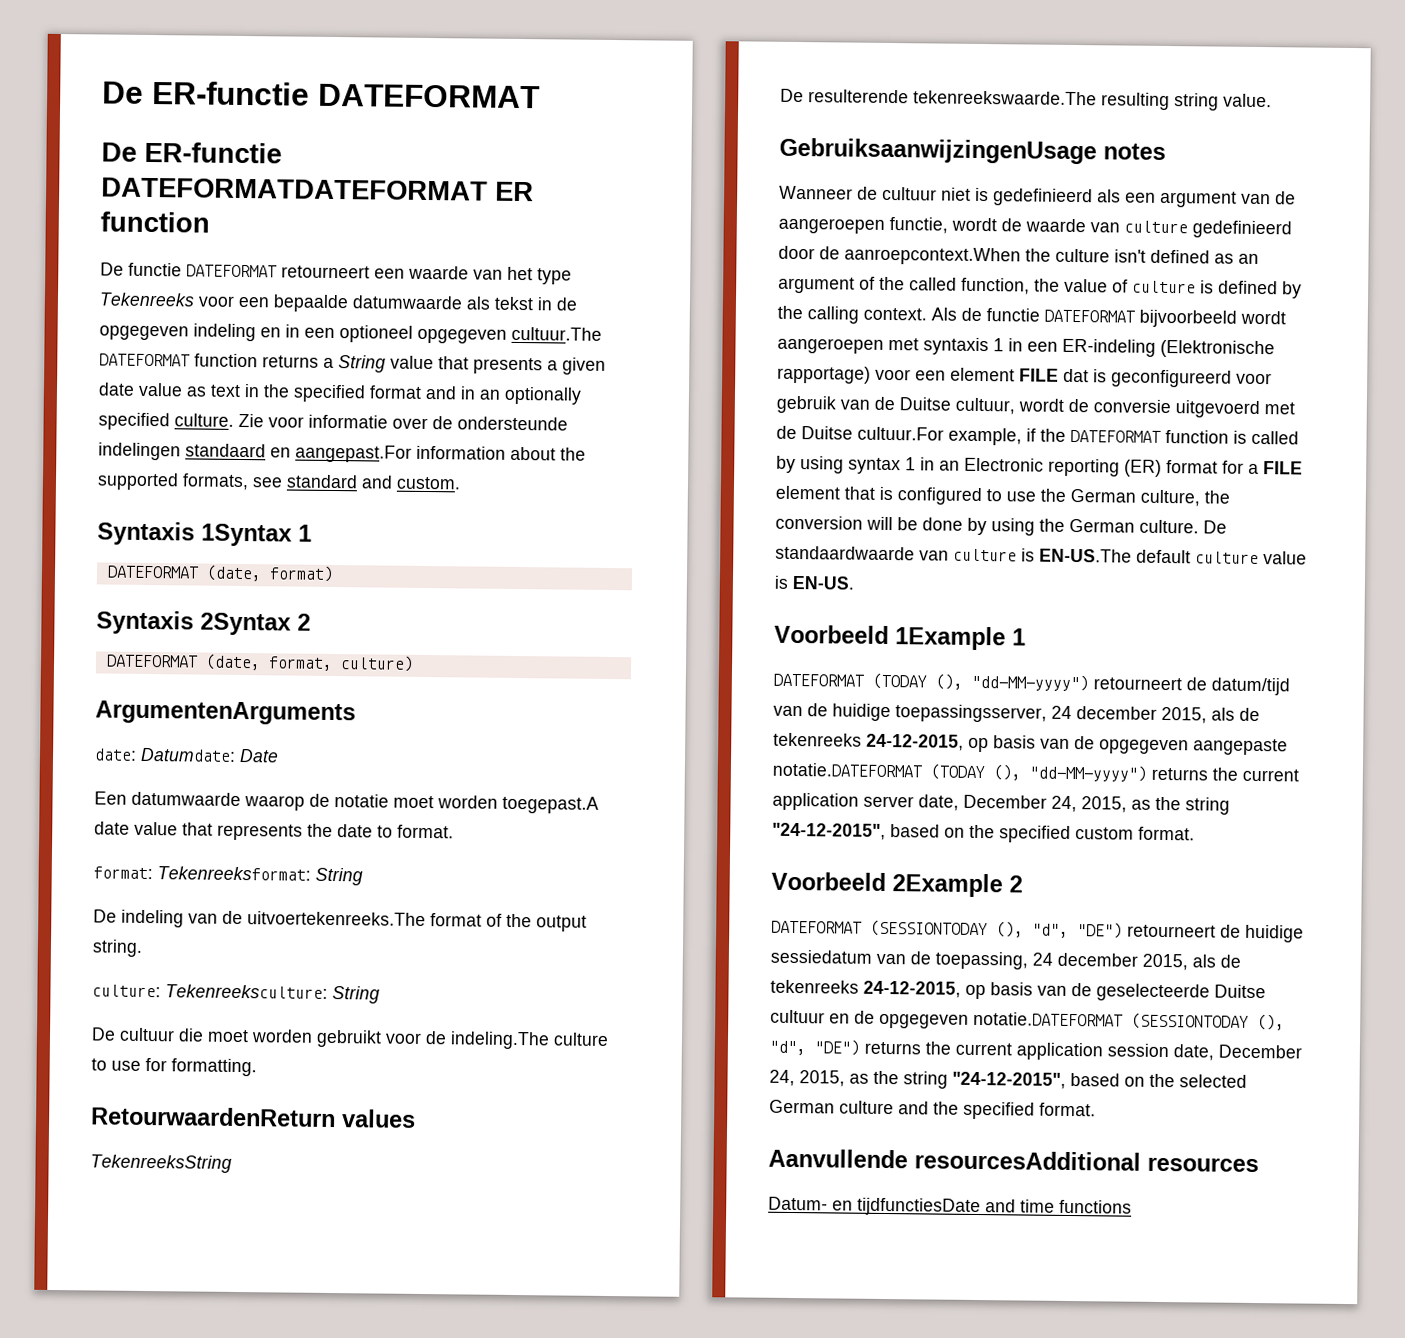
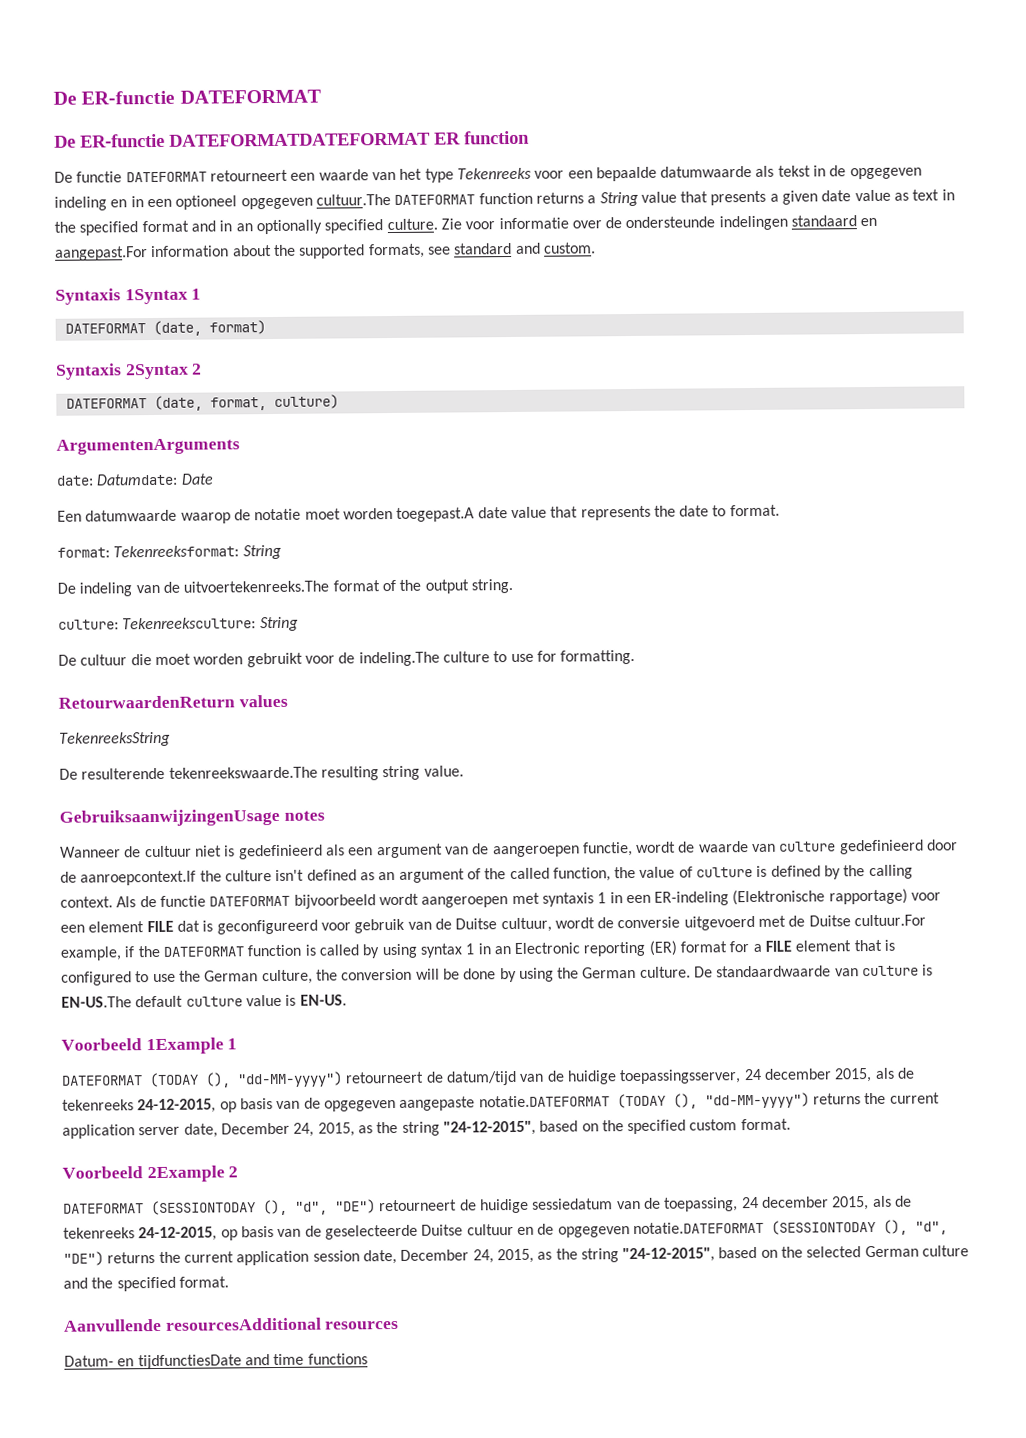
[844,246,1021,266] aanroepcontext.When -> [80,870,197,886] aanroepcontext.If

